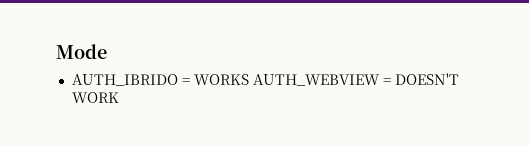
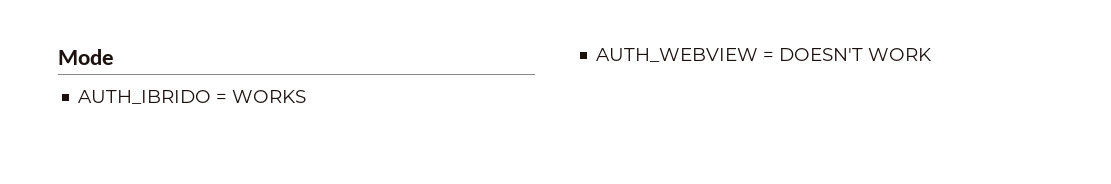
(249, 79) none -> (307, 96) //

